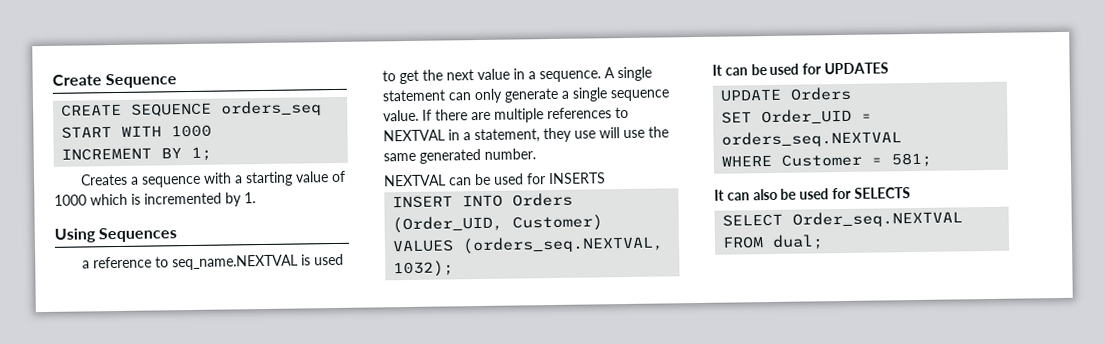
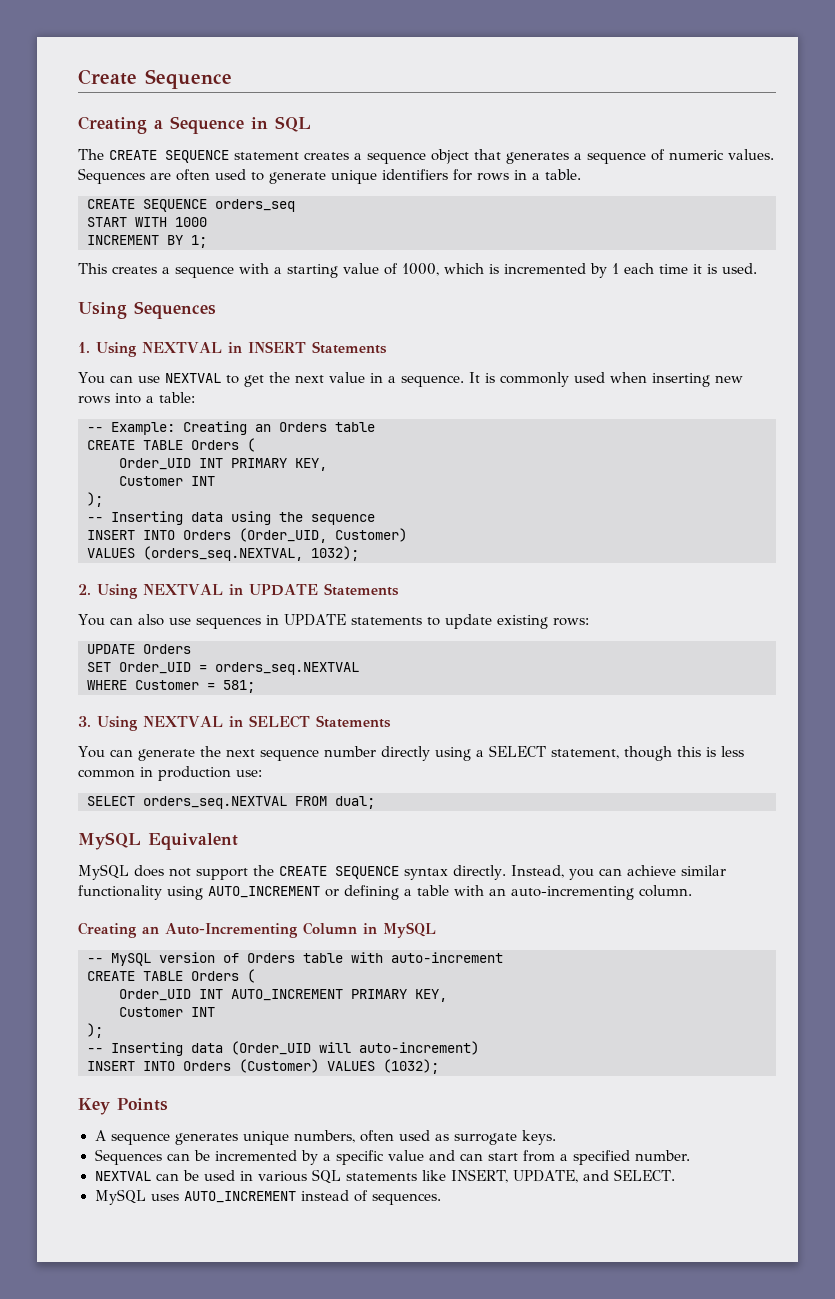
(178, 81) none -> [78,116,311,134] [78,149,774,164] [78,168,581,184] // Creating a Sequence in SQL // The CREATE SEQUENCE statement creates a sequence object that generates a sequence of numeric values. Sequences are often used to generate unique identifiers for rows in a table.
[80,173,129,186] Creates -> [78,263,157,274] This creates
[54,194,87,206] 1000 -> [402,263,439,276] 1000,
[244,192,256,204] [54,227,178,243] [82,253,345,271] 1. // Using Sequences // a reference to seq_name.NEXTVAL is used -> [612,263,757,274] [78,301,216,319] [78,341,387,357] [78,372,221,384] 1 each time it is used. // Using Sequences // 1. Using NEXTVAL in INSERT Statements // You can use NEXTVAL
[604,66,652,82] [382,87,670,104] [383,106,629,123] [383,126,669,144] [383,148,536,164] [384,172,606,187] A single statement can only generate a single sequence value. If there are multiple references to NEXTVAL in a statement, they use will use the same generated number. // NEXTVAL can be used for INSERTS -> [468,372,743,387] [78,392,195,404] [87,421,375,435] [87,438,255,452] [119,458,327,471] [119,476,215,486] [87,492,103,507] [87,511,375,525] It is commonly used when inserting new rows into a table: // -- Example: Creating an Orders table // CREATE TABLE Orders ( // Order_UID INT PRIMARY KEY, // Customer INT // ); // -- Inserting data using the sequence
[712,62,889,76] It can be used for UPDATES -> [78,583,399,599] [78,614,589,629] 2. Using NEXTVAL in UPDATE Statements // You can also use sequences in UPDATE statements to update existing rows:
[714,187,911,201] [722,210,964,228] [722,234,825,250] It can also be used for SELECTS // SELECT Order_seq.NEXTVAL FROM dual; -> [78,715,391,731] [78,745,744,761] [78,766,262,781] [87,796,375,809] [78,832,238,850] [78,864,726,880] [78,885,692,900] [78,922,436,938] [87,952,503,966] [87,969,255,983] [119,989,447,1002] [119,1007,215,1017] [87,1023,103,1038] [87,1041,479,1056] [87,1059,439,1074] [78,1098,168,1115] [94,1130,556,1145] [94,1149,691,1165] [94,1169,676,1184] [94,1189,441,1205] 3. Using NEXTVAL in SELECT Statements // You can generate the next sequence number directly using a SELECT statement, though this is less common in production use: // SELECT orders_seq.NEXTVAL FROM dual; // MySQL Equivalent // MySQL does not support the CREATE SEQUENCE syntax directly. Instead, you can achieve similar functionality using AUTO_INCREMENT or defining a table with an auto-incrementing column. // Creating an Auto-Incrementing Column in MySQL // -- MySQL version of Orders table with auto-increment // CREATE TABLE Orders ( // Order_UID INT AUTO_INCREMENT PRIMARY KEY, // Customer INT // ); // -- Inserting data (Order_UID will auto-increment) // INSERT INTO Orders (Customer) VALUES (1032); // Key Points // A sequence generates unique numbers, often used as surrogate keys. // Sequences can be incremented by a specific value and can start from a specified number. // NEXTVAL can be used in various SQL statements like INSERT, UPDATE, and SELECT. // MySQL uses AUTO_INCREMENT instead of sequences.

